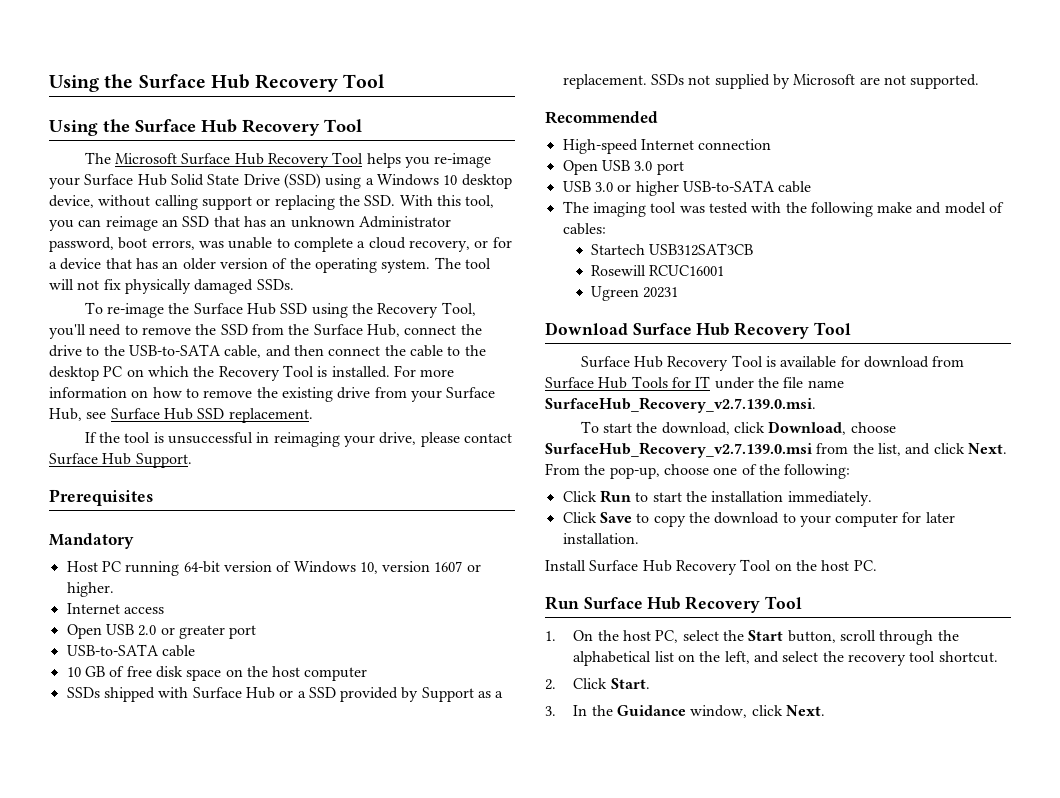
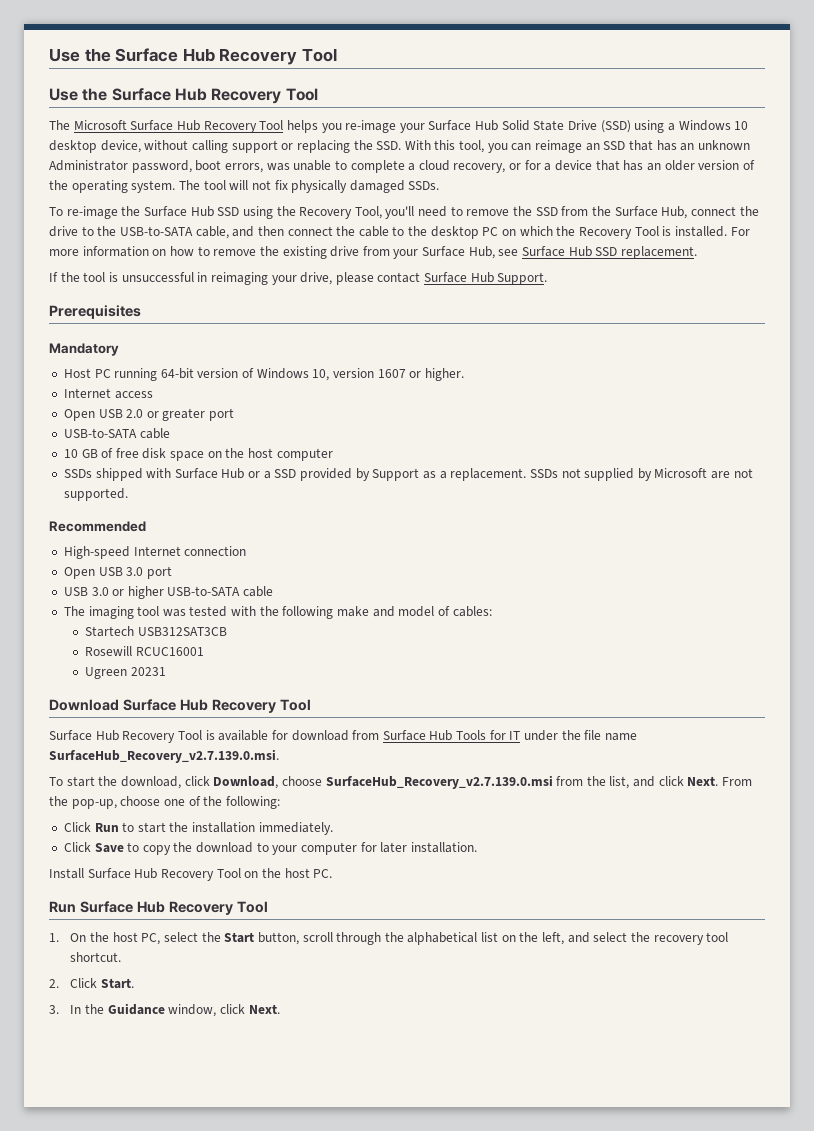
[49,74,386,92] [49,120,98,136] Using the Surface Hub Recovery Tool // Using -> [49,48,337,65] [49,88,78,101] Use the Surface Hub Recovery Tool // Use

